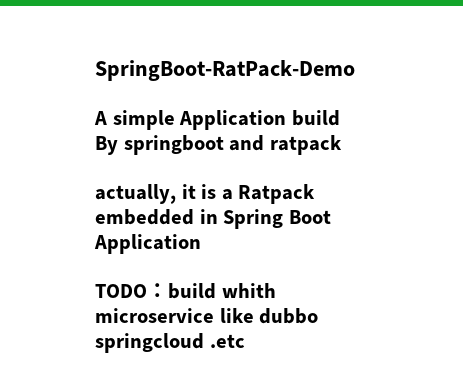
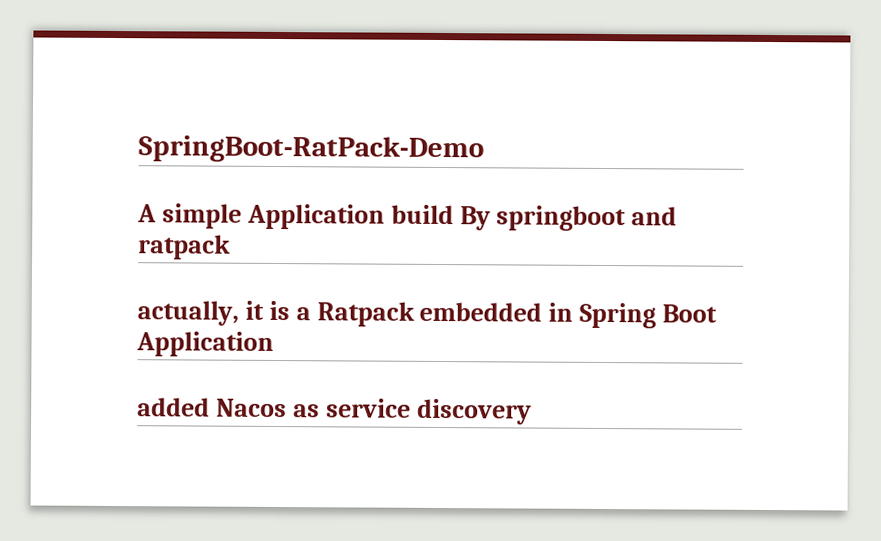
[95,283,276,299] [95,308,319,324] [95,333,245,353] TODO：build whith microservice like dubbo springcloud .etc -> [137,397,532,425] added Nacos as service discovery

